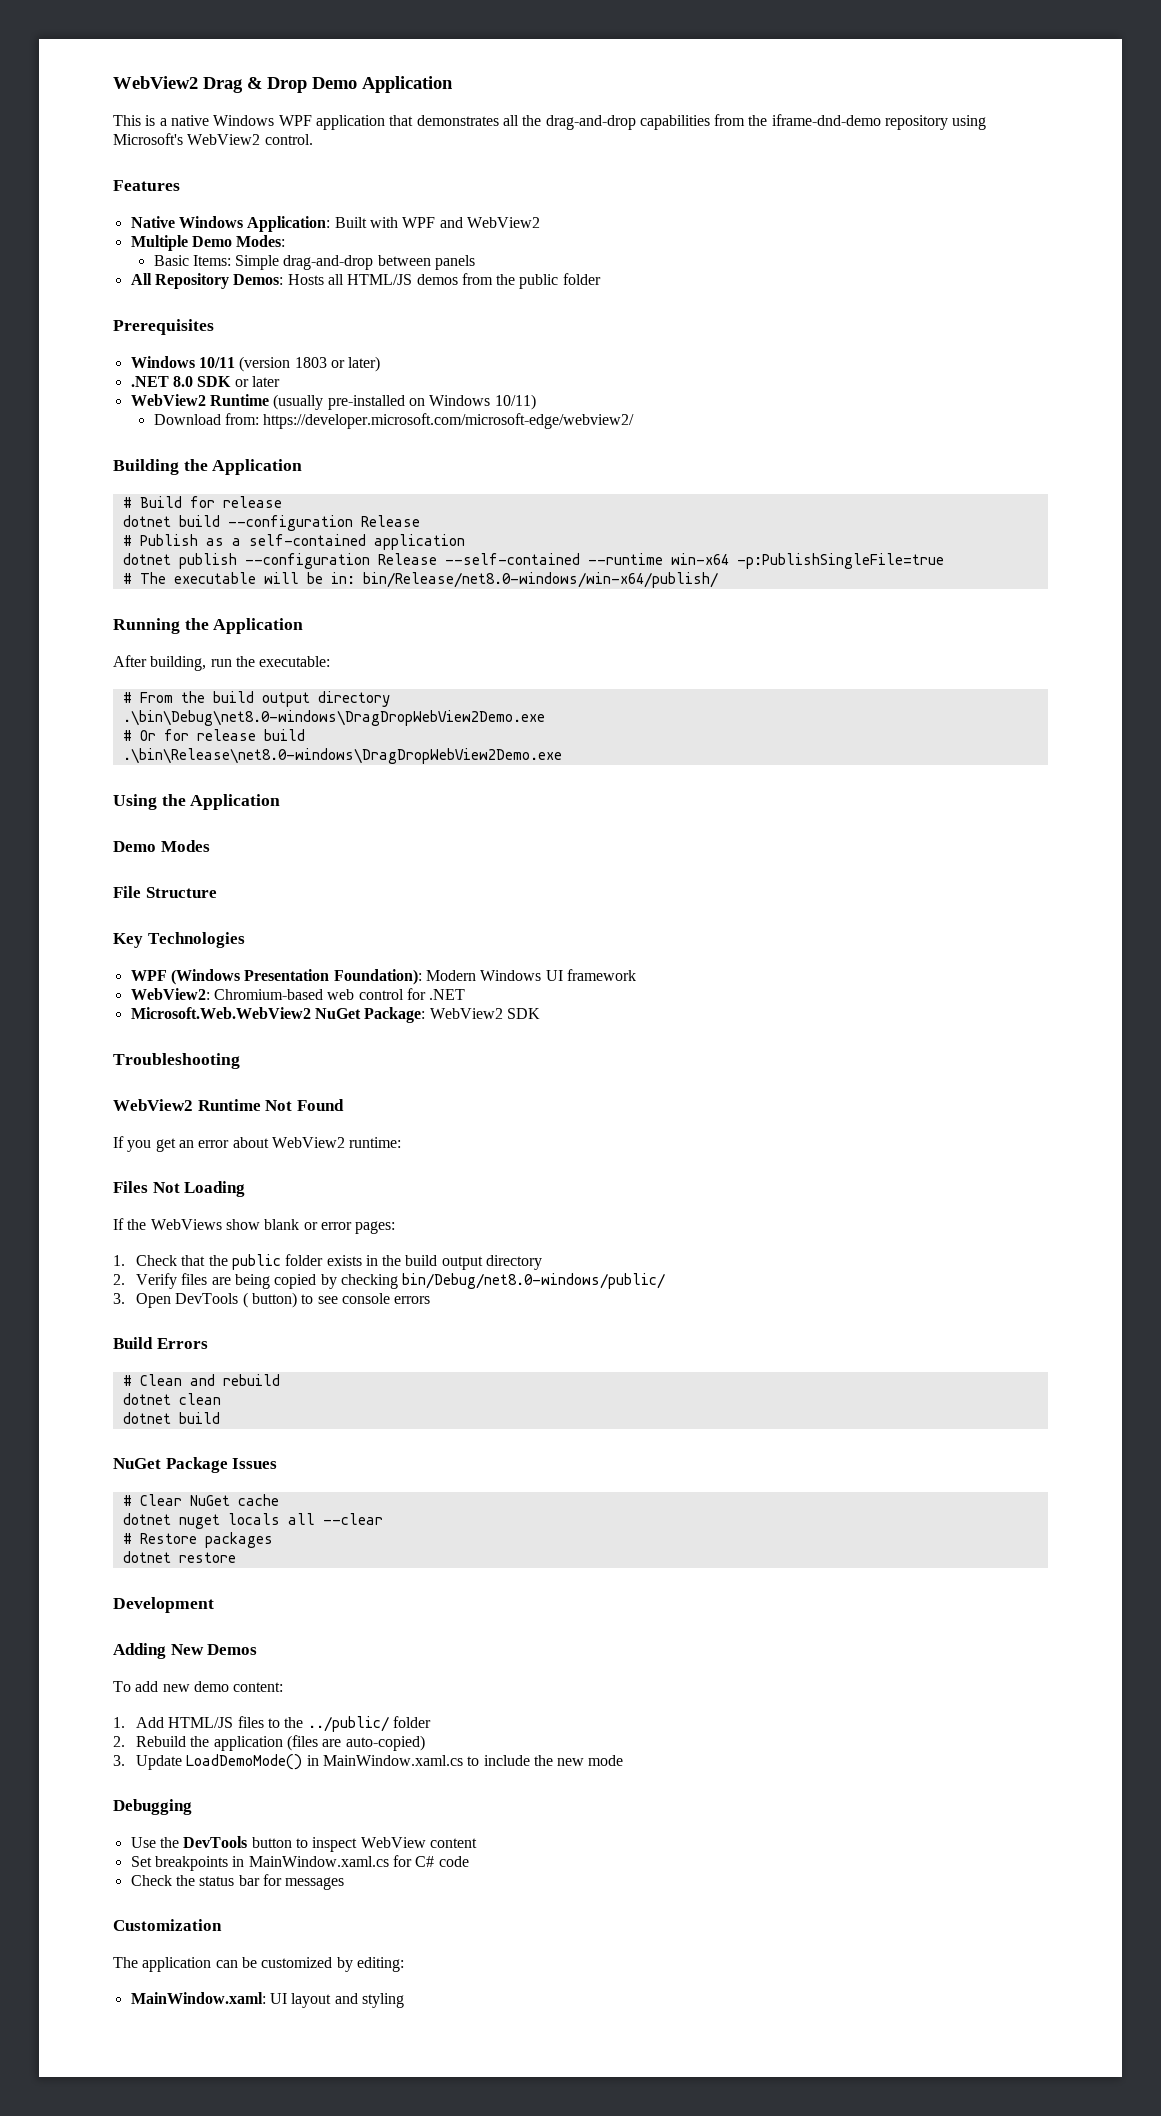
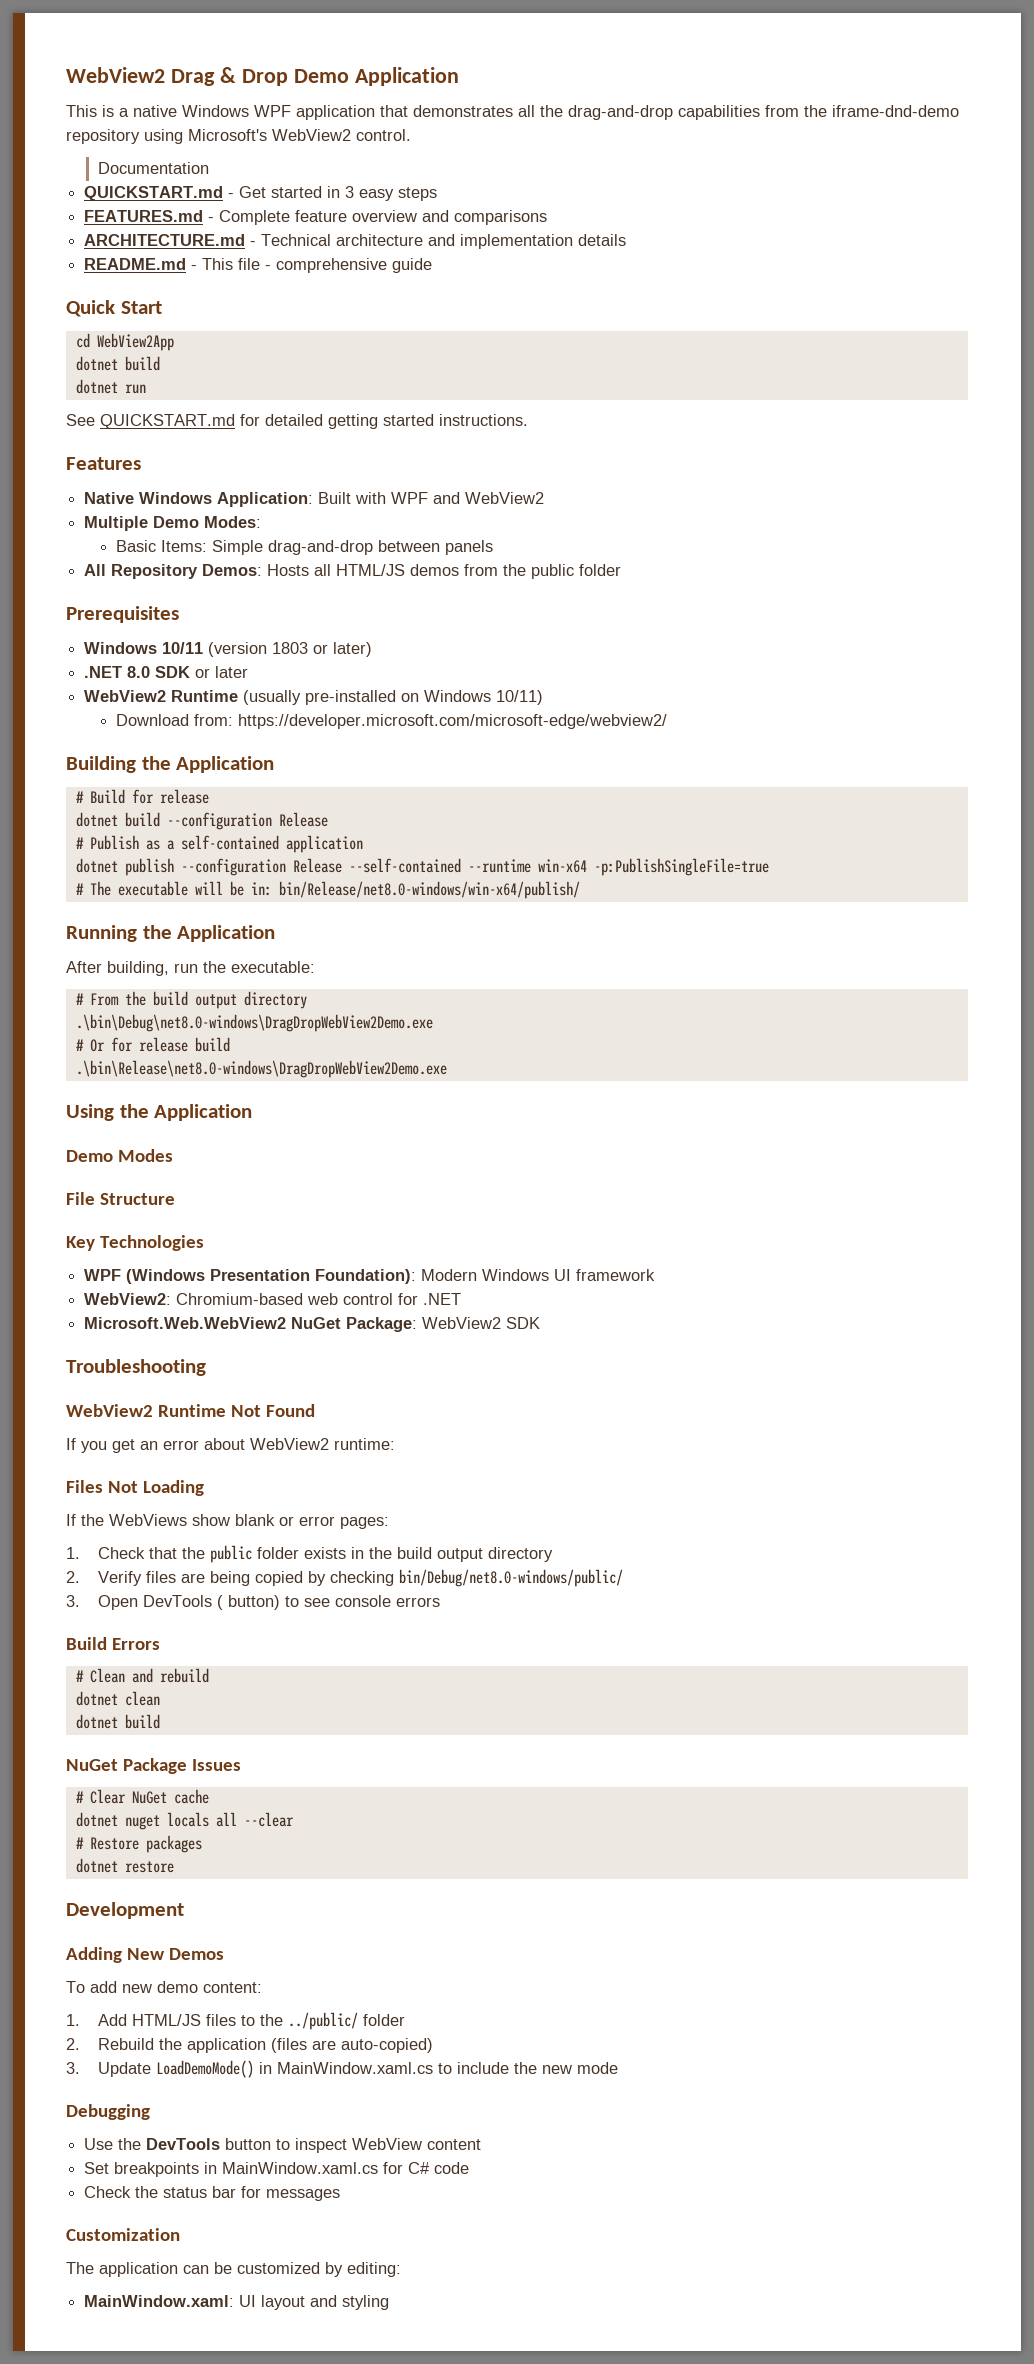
(313, 139) none -> [97,162,209,174] [84,186,438,201] [84,210,548,225] [84,234,627,249] [84,258,433,273] [66,300,162,317] [75,333,174,351] [75,356,160,371] [75,379,146,394] [66,414,528,429] // Documentation // QUICKSTART.md - Get started in 3 easy steps // FEATURES.md - Complete feature overview and comparisons // ARCHITECTURE.md - Technical architecture and implementation details // README.md - This file - comprehensive guide // Quick Start // cd WebView2App // dotnet build // dotnet run // See QUICKSTART.md for detailed getting started instructions.

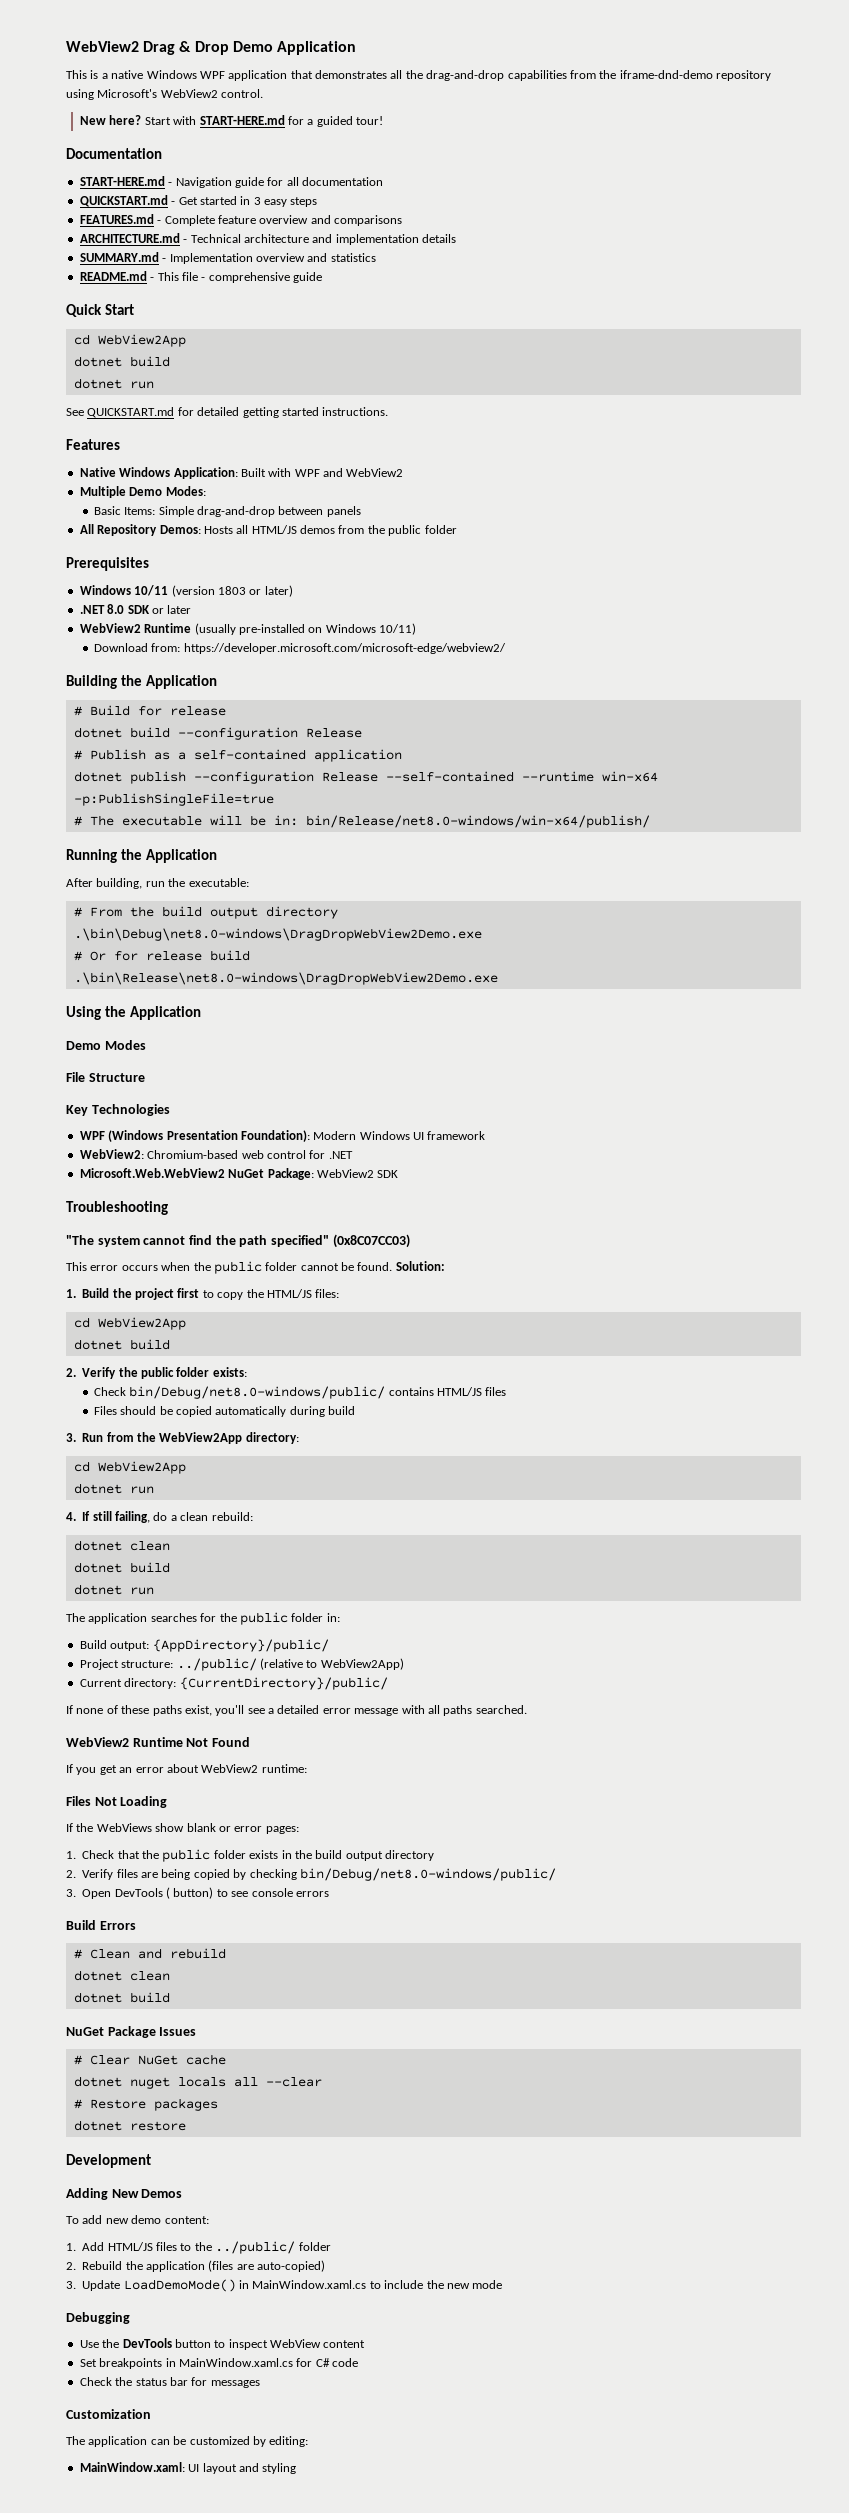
[97,162,209,174] Documentation -> [80,115,384,127] [66,148,162,159] [79,176,383,188] New here? Start with START-HERE.md for a guided tour! // Documentation // START-HERE.md - Navigation guide for all documentation
(627, 240) none -> [79,252,376,264] // SUMMARY.md - Implementation overview and statistics
(206, 1367) none -> [66,1234,410,1248] [66,1261,445,1274] [66,1288,340,1300] [73,1317,186,1330] [73,1339,170,1350] [66,1367,247,1379] [93,1386,507,1399] [93,1406,356,1417] [66,1432,299,1444] [73,1461,186,1474] [73,1483,154,1494] [66,1511,253,1523] [73,1540,170,1551] [73,1562,170,1573] [73,1584,154,1595] [66,1612,340,1625] [79,1639,329,1652] [79,1658,404,1671] [79,1677,388,1690] [66,1705,527,1716] // "The system cannot find the path specified" (0x8C07CC03) // This error occurs when the public folder cannot be found. Solution: // 1. Build the project first to copy the HTML/JS files: // cd WebView2App // dotnet build // 2. Verify the public folder exists: // Check bin/Debug/net8.0-windows/public/ contains HTML/JS files // Files should be copied automatically during build // 3. Run from the WebView2App directory: // cd WebView2App // dotnet run // 4. If still failing, do a clean rebuild: // dotnet clean // dotnet build // dotnet run // The application searches for the public folder in: // Build output: {AppDirectory}/public/ // Project structure: ../public/ (relative to WebView2App) // Current directory: {CurrentDirectory}/public/ // If none of these paths exist, you'll see a detailed error message with all paths searched.

